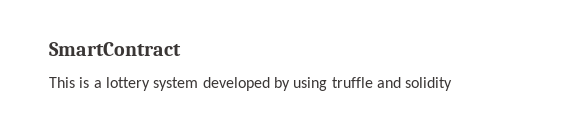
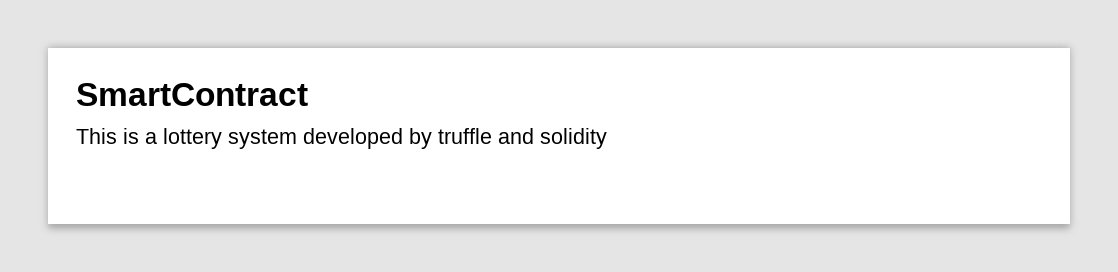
[293,77,328,91] using -> (432, 138) none

